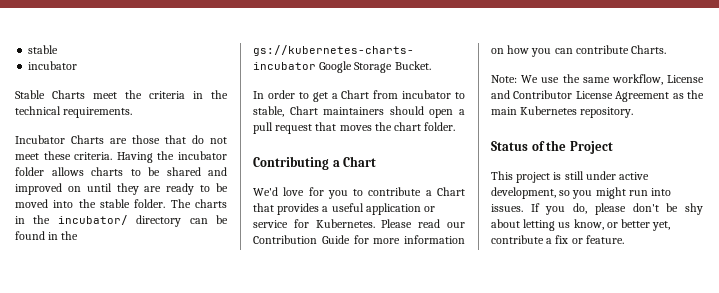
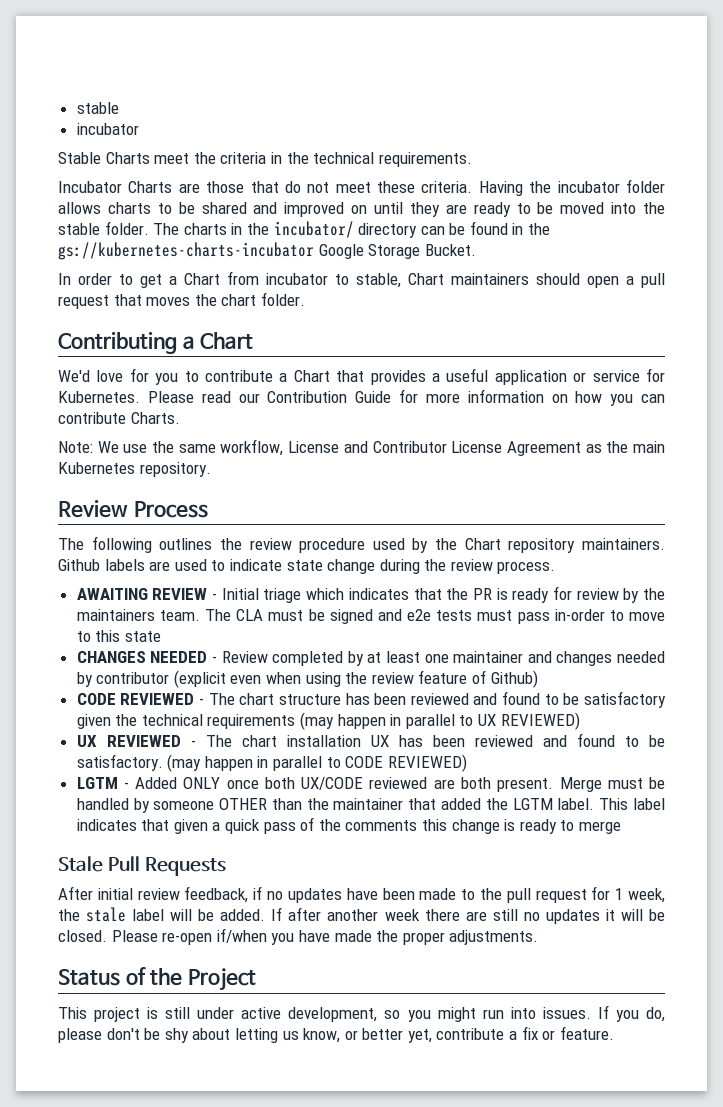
(634, 112) none -> [58,500,208,518] [58,536,665,553] [58,559,556,574] [76,586,665,603] [76,609,665,624] [76,630,161,642] [76,651,666,666] [76,670,538,688] [76,691,666,708] [76,712,580,730] [76,733,665,747] [76,754,467,772] [76,777,665,792] [76,798,665,813] [76,817,621,834] [58,856,227,876] [58,886,665,903] [58,907,665,924] [58,928,539,945] // Review Process // The following outlines the review procedure used by the Chart repository maintainers. Github labels are used to indicate state change during the review process. // AWAITING REVIEW - Initial triage which indicates that the PR is ready for review by the maintainers team. The CLA must be signed and e2e tests must pass in-order to move to this state // CHANGES NEEDED - Review completed by at least one maintainer and changes needed by contributor (explicit even when using the review feature of Github) // CODE REVIEWED - The chart structure has been reviewed and found to be satisfactory given the technical requirements (may happen in parallel to UX REVIEWED) // UX REVIEWED - The chart installation UX has been reviewed and found to be satisfactory. (may happen in parallel to CODE REVIEWED) // LGTM - Added ONLY once both UX/CODE reviewed are both present. Merge must be handled by someone OTHER than the maintainer that added the LGTM label. This label indicates that given a quick pass of the comments this change is ready to merge // Stale Pull Requests // After initial review feedback, if no updates have been made to the pull request for 1 week, the stale label will be added. If after another week there are still no updates it will be closed. Please re-open if/when you have made the proper adjustments.

